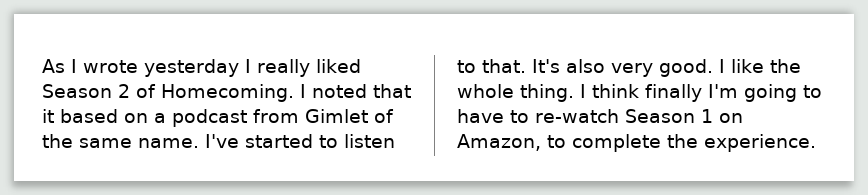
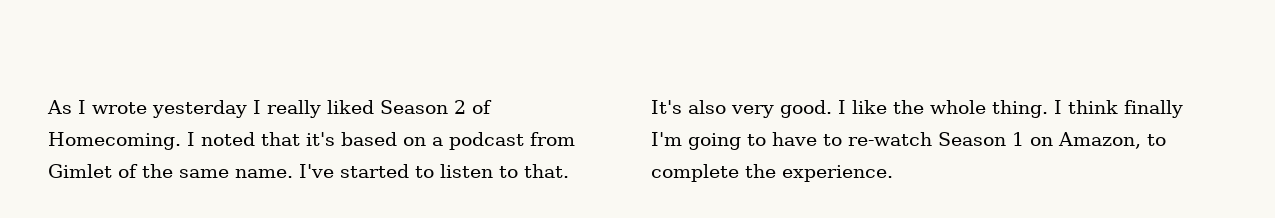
[42,109,54,123] it -> [306,132,335,146] it's

